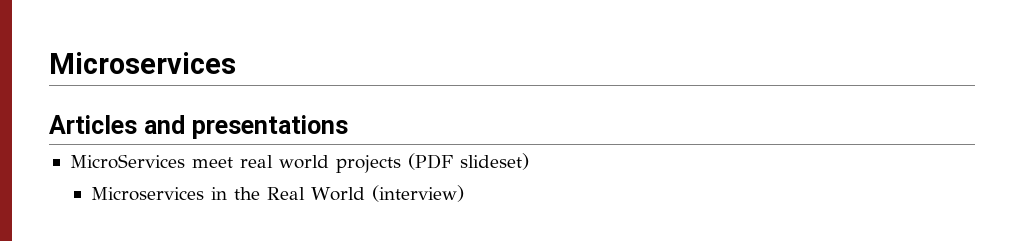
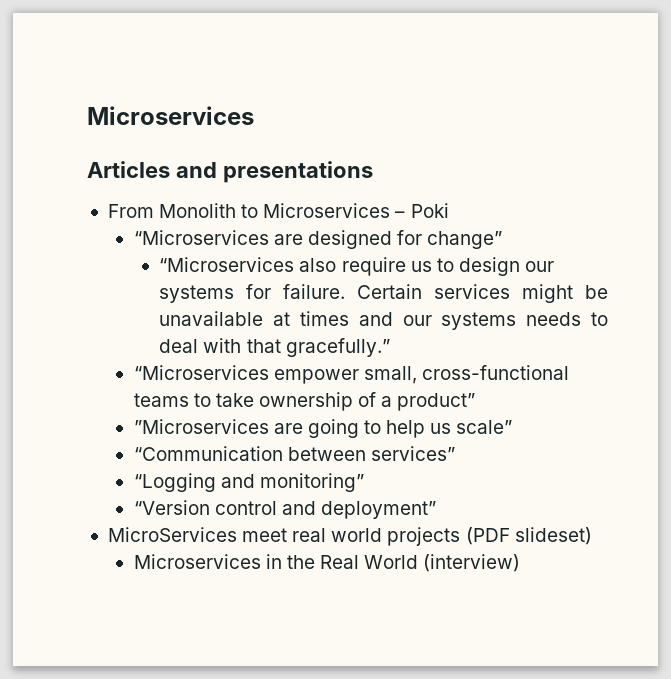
(348, 127) none -> [107,203,449,218] [133,230,503,249] [159,257,555,276] [159,284,608,303] [159,311,608,330] [159,338,390,357] [133,365,569,384] [133,392,476,411] [133,419,513,438] [133,446,455,461] [133,473,364,492] [133,500,436,519] // From Monolith to Microservices – Poki // “Microservices are designed for change” // “Microservices also require us to design our systems for failure. Certain services might be unavailable at times and our systems needs to deal with that gracefully.” // “Microservices empower small, cross-functional teams to take ownership of a product” // ”Microservices are going to help us scale” // “Communication between services” // “Logging and monitoring” // “Version control and deployment”

